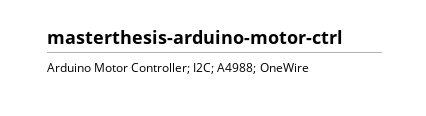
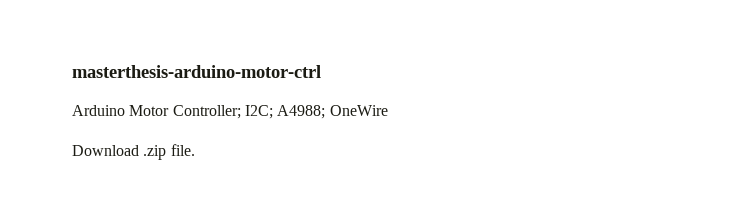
(309, 67) none -> [72,144,195,160] // Download .zip file.

